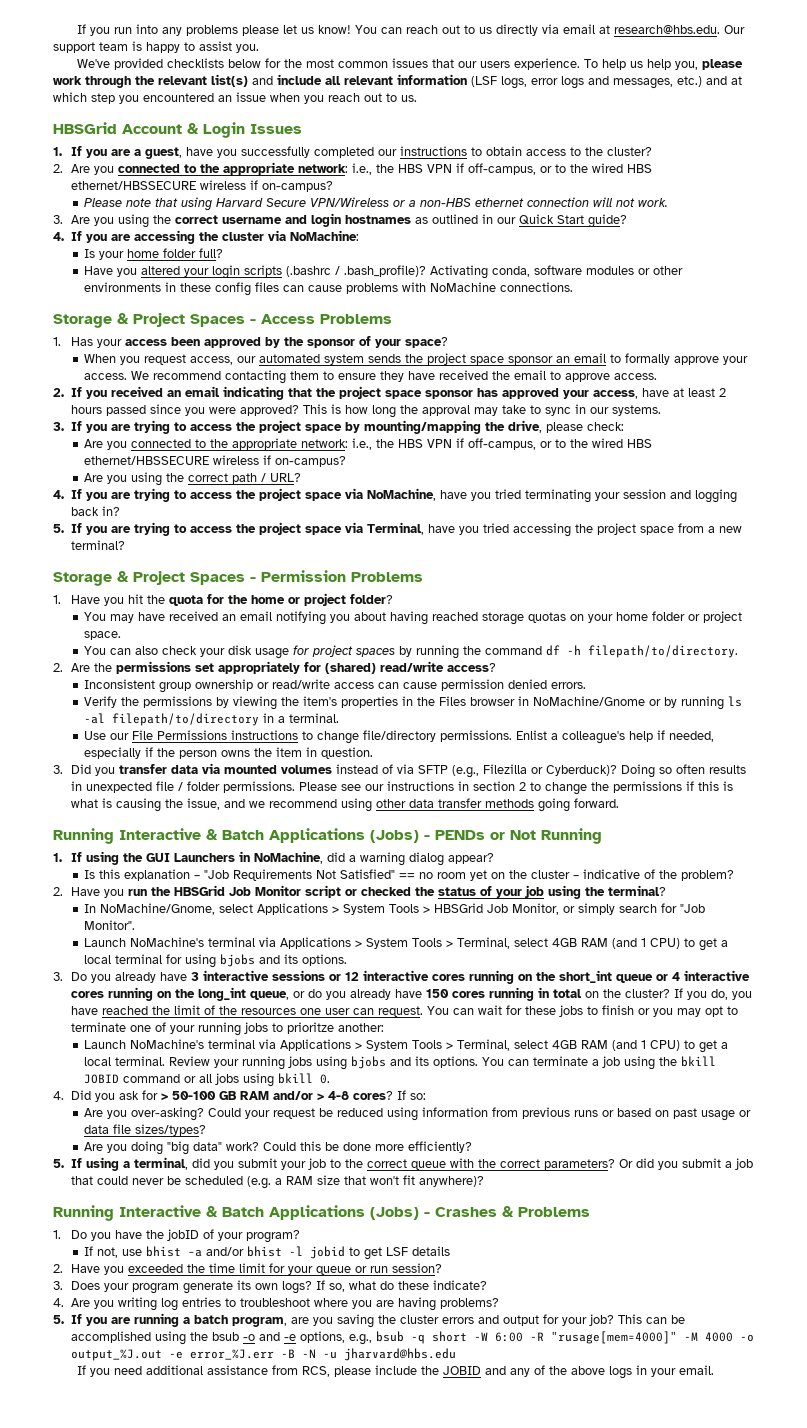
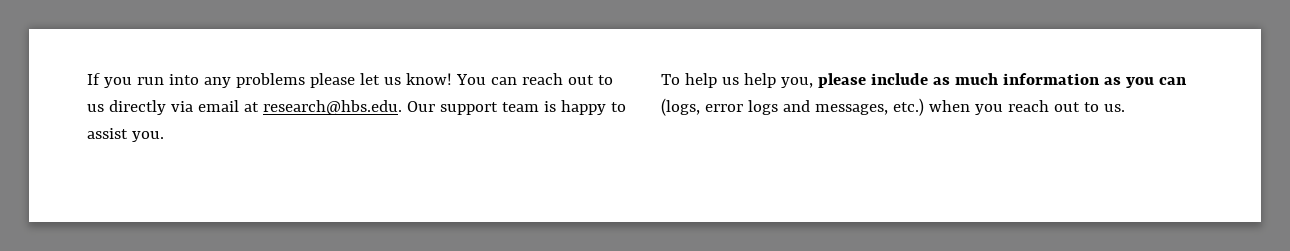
[76,58,580,70] We've provided checklists below for the most common issues that our users experience. -> (164, 136) none
[53,74,527,89] work through the relevant list(s) and include all relevant information (LSF logs, -> [870,73,1187,88] [661,98,700,116] include as much information as you can (logs,
[706,76,742,85] [53,92,266,104] and at which step you encountered an issue -> (924, 107) none
[53,122,302,138] [53,146,652,159] [53,162,652,175] [70,180,333,192] [84,197,669,211] [53,213,627,228] [53,230,359,244] [84,248,224,260] [84,265,684,279] [84,282,574,296] [53,313,392,328] [53,336,448,348] [84,353,749,365] [84,370,658,384] [53,386,726,400] [70,404,661,418] [53,420,624,434] [84,438,653,450] [84,455,347,467] [84,472,302,486] [53,488,737,503] [70,506,120,516] [53,522,742,537] [70,540,125,550] [53,570,423,586] [53,593,393,606] [84,611,743,625] [84,631,122,640] [84,645,739,659] [53,661,496,674] [84,679,587,693] [84,696,743,710] [84,713,340,726] [84,730,715,744] [84,747,374,759] [53,763,746,778] [70,781,733,795] [70,798,619,812] [53,828,602,844] [53,851,494,866] [84,869,735,881] [53,885,666,899] [84,903,706,915] [84,920,136,930] [84,937,729,951] [84,954,348,968] [53,970,750,984] [70,987,752,1001] [70,1005,738,1017] [70,1022,384,1036] [84,1039,729,1053] [84,1056,717,1070] [84,1073,331,1087] [53,1090,426,1102] [84,1107,752,1121] [84,1124,207,1136] [84,1141,473,1155] [53,1157,753,1171] [70,1175,484,1189] [53,1205,590,1221] [53,1229,300,1243] [84,1246,451,1260] [53,1263,442,1275] [53,1280,487,1294] [53,1297,499,1311] [53,1313,685,1328] [70,1331,754,1345] [70,1348,456,1361] [76,1365,714,1379] // HBSGrid Account & Login Issues // 1. If you are a guest, have you successfully completed our instructions to obtain access to the cluster? // 2. Are you connected to the appropriate network: i.e., the HBS VPN if off-campus, or to the wired HBS ethernet/HBSSECURE wireless if on-campus? // Please note that using Harvard Secure VPN/Wireless or a non-HBS ethernet connection will not work. // 3. Are you using the correct username and login hostnames as outlined in our Quick Start guide? // 4. If you are accessing the cluster via NoMachine: // Is your home folder full? // Have you altered your login scripts (.bashrc / .bash_profile)? Activating conda, software modules or other environments in these config files can cause problems with NoMachine connections. // Storage & Project Spaces - Access Problems // 1. Has your access been approved by the sponsor of your space? // When you request access, our automated system sends the project space sponsor an email to formally approve your access. We recommend contacting them to ensure they have received the email to approve access. // 2. If you received an email indicating that the project space sponsor has approved your access, have at least 2 hours passed since you were approved? This is how long the approval may take to sync in our systems. // 3. If you are trying to access the project space by mounting/mapping the drive, please check: // Are you connected to the appropriate network: i.e., the HBS VPN if off-campus, or to the wired HBS ethernet/HBSSECURE wireless if on-campus? // Are you using the correct path / URL? // 4. If you are trying to access the project space via NoMachine, have you tried terminating your session and logging back in? // 5. If you are trying to access the project space via Terminal, have you tried accessing the project space from a new terminal? // Storage & Project Spaces - Permission Problems // 1. Have you hit the quota for the home or project folder? // You may have received an email notifying you about having reached storage quotas on your home folder or project space. // You can also check your disk usage for project spaces by running the command df -h filepath/to/directory. // 2. Are the permissions set appropriately for (shared) read/write access? // Inconsistent group ownership or read/write access can cause permission denied errors. // Verify the permissions by viewing the item's properties in the Files browser in NoMachine/Gnome or by running ls -al filepath/to/directory in a terminal. // Use our File Permissions instructions to change file/directory permissions. Enlist a colleague's help if needed, especially if the person owns the item in question. // 3. Did you transfer data via mounted volumes instead of via SFTP (e.g., Filezilla or Cyberduck)? Doing so often results in unexpected file / folder permissions. Please see our instructions in section 2 to change the permissions if this is what is causing the issue, and we recommend using other data transfer methods going forward. // Running Interactive & Batch Applications (Jobs) - PENDs or Not Running // 1. If using the GUI Launchers in NoMachine, did a warning dialog appear? // Is this explanation – "Job Requirements Not Satisfied" == no room yet on the cluster – indicative of the problem? // 2. Have you run the HBSGrid Job Monitor script or checked the status of your job using the terminal? // In NoMachine/Gnome, select Applications > System Tools > HBSGrid Job Monitor, or simply search for "Job Monitor". // Launch NoMachine's terminal via Applications > System Tools > Terminal, select 4GB RAM (and 1 CPU) to get a local terminal for using bjobs and its options. // 3. Do you already have 3 interactive sessions or 12 interactive cores running on the short_int queue or 4 interactive cores running on the long_int queue, or do you already have 150 cores running in total on the cluster? If you do, you have reached the limit of the resources one user can request. You can wait for these jobs to finish or you may opt to terminate one of your running jobs to prioritze another: // Launch NoMachine's terminal via Applications > System Tools > Terminal, select 4GB RAM (and 1 CPU) to get a local terminal. Review your running jobs using bjobs and its options. You can terminate a job using the bkill JOBID command or all jobs using bkill 0. // 4. Did you ask for > 50-100 GB RAM and/or > 4-8 cores? If so: // Are you over-asking? Could your request be reduced using information from previous runs or based on past usage or data file sizes/types? // Are you doing "big data" work? Could this be done more efficiently? // 5. If using a terminal, did you submit your job to the correct queue with the correct parameters? Or did you submit a job that could never be scheduled (e.g. a RAM size that won't fit anywhere)? // Running Interactive & Batch Applications (Jobs) - Crashes & Problems // 1. Do you have the jobID of your program? // If not, use bhist –a and/or bhist -l jobid to get LSF details // 2. Have you exceeded the time limit for your queue or run session? // 3. Does your program generate its own logs? If so, what do these indicate? // 4. Are you writing log entries to troubleshoot where you are having problems? // 5. If you are running a batch program, are you saving the cluster errors and output for your job? This can be accomplished using the bsub -o and -e options, e.g., bsub -q short -W 6:00 -R "rusage[mem=4000]" -M 4000 -o output_%J.out -e error_%J.err -B -N -u jharvard@hbs.edu // If you need additional assistance from RCS, please include the JOBID and any of the above logs in your email. -> (1125, 108) none

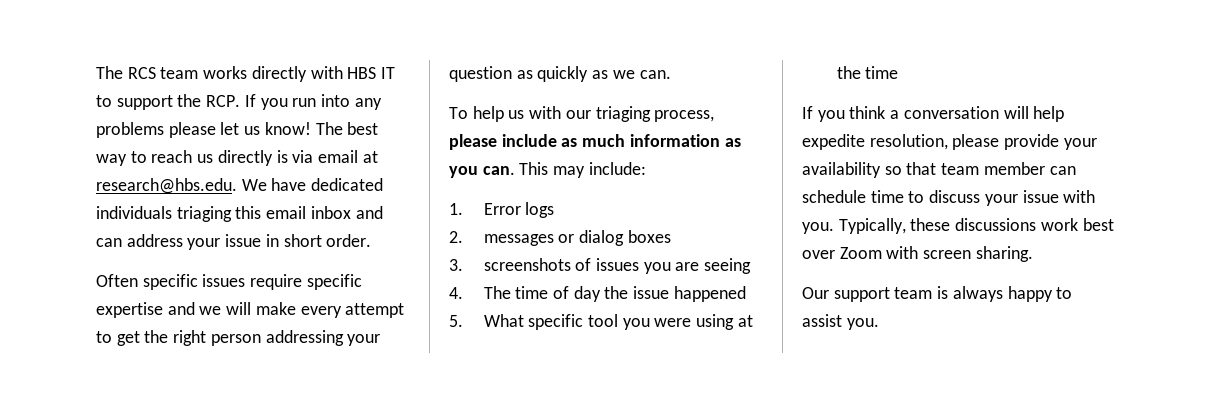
(87, 79) none -> [96,66,396,82] [96,94,241,110] The RCS team works directly with HBS IT to support the RCP.
[455,73,613,85] You can reach out to -> [315,122,379,135] [96,150,193,166] The best way to reach
(166, 107) none -> [276,150,288,163] is
[406,100,626,115] [87,128,164,142] Our support team is happy to assist you. -> [241,178,384,191] [96,206,383,222] [96,234,372,250] [96,274,362,290] [96,302,405,318] [96,330,381,346] [449,66,671,82] We have dedicated individuals triaging this email inbox and can address your issue in short order. // Often specific issues require specific expertise and we will make every attempt to get the right person addressing your question as quickly as we can.
[743,73,813,88] help you, -> [529,106,715,122] with our triaging process,
[1158,77,1187,85] [661,98,1125,116] can (logs, error logs and messages, etc.) when you reach out to us. -> [482,162,646,178] [449,202,555,218] [449,230,671,246] [449,258,752,274] [449,286,746,302] [449,314,753,330] [836,66,899,79] [802,106,1065,122] [802,134,1097,150] [802,162,1076,178] [802,190,1096,206] [802,218,1114,234] [802,246,1033,262] [802,286,1073,302] [802,314,879,330] can. This may include: // 1. Error logs // 2. messages or dialog boxes // 3. screenshots of issues you are seeing // 4. The time of day the issue happened // 5. What specific tool you were using at the time // If you think a conversation will help expedite resolution, please provide your availability so that team member can schedule time to discuss your issue with you. Typically, these discussions work best over Zoom with screen sharing. // Our support team is always happy to assist you.

